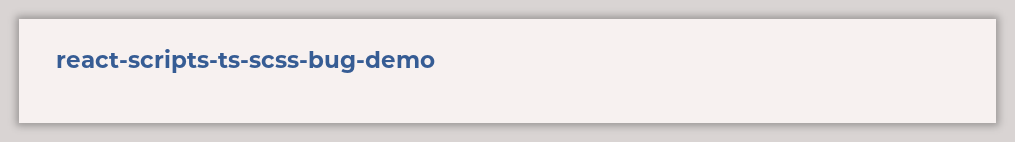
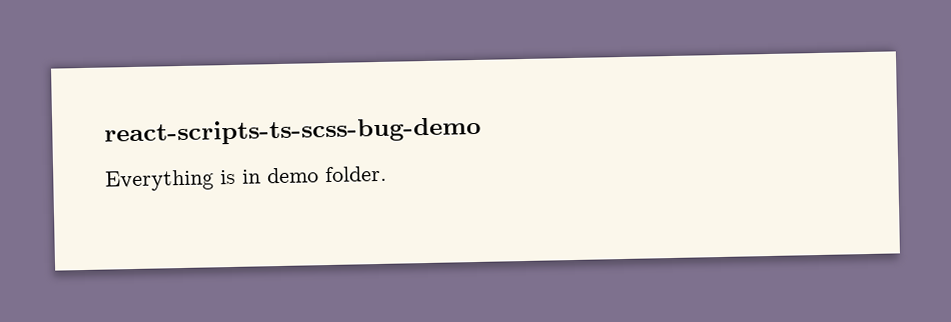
(435, 61) none -> [105,165,387,192] // Everything is in demo folder.

